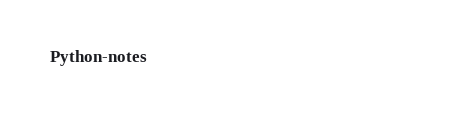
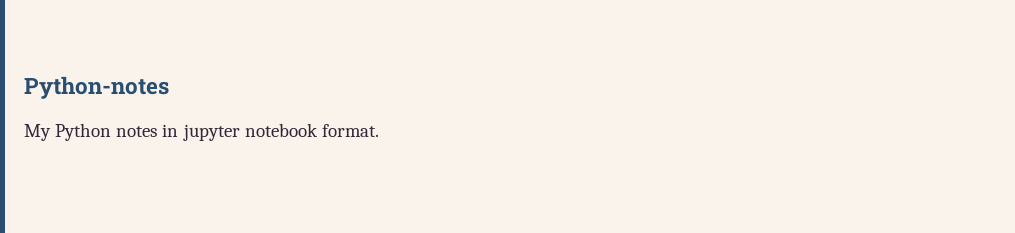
(147, 58) none -> [24,123,379,141] // My Python notes in jupyter notebook format.

